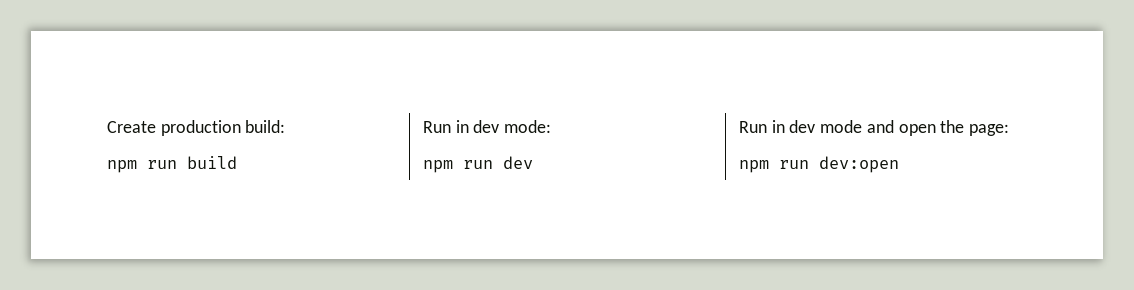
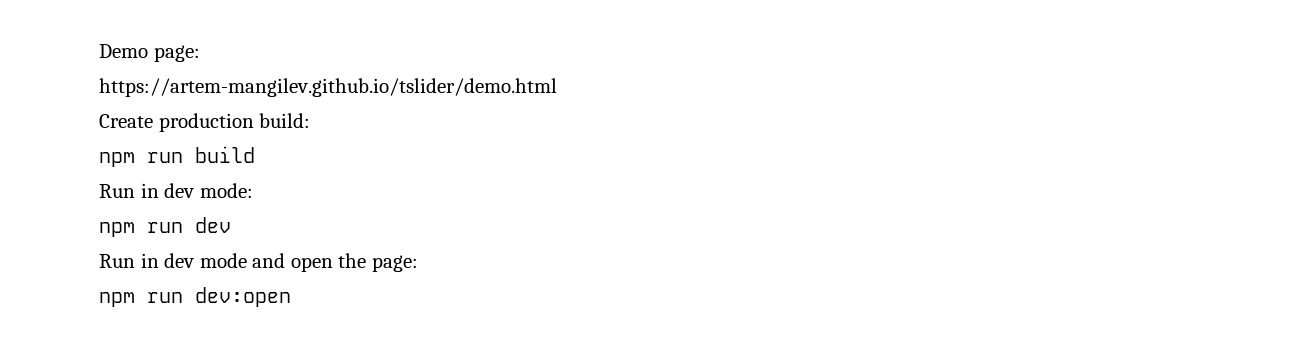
(107, 127) none -> [99,44,200,62] [99,78,557,97] Demo page: // https://artem-mangilev.github.io/tslider/demo.html //

